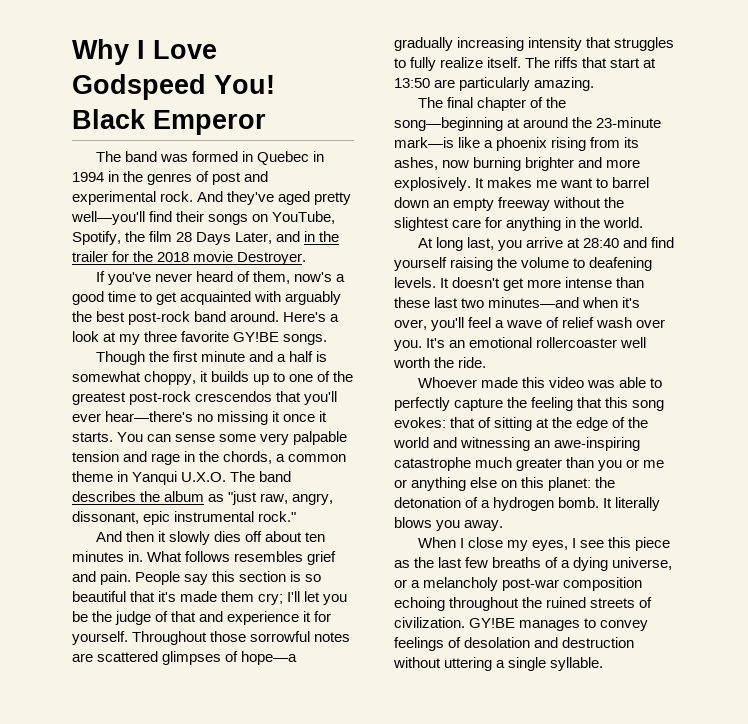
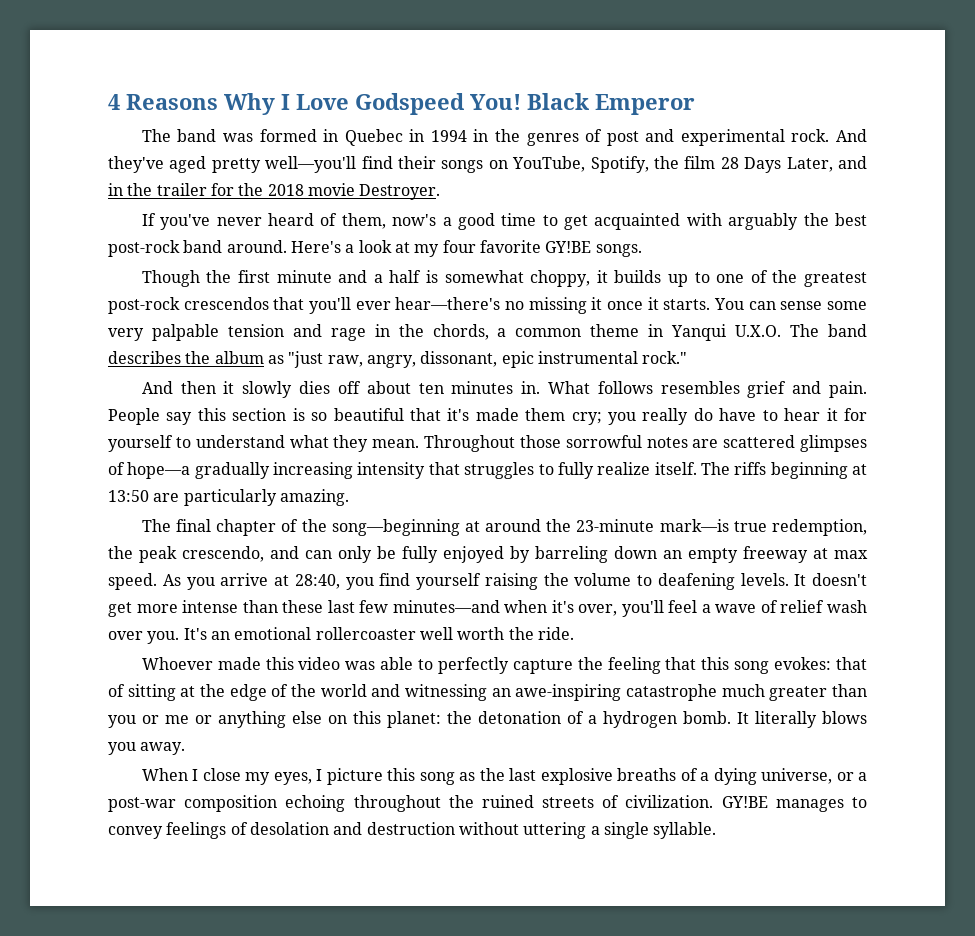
(72, 52) none -> [108,94,218,110] 4 Reasons
[144,331,178,342] three -> [442,240,476,253] four
[287,591,348,605] [72,611,332,625] [72,631,128,645] I'll let you be the judge of that and experience it for yourself. -> [608,408,868,425] [108,435,420,452] you really do have to hear it for yourself to understand what they mean.
[582,57,641,68] that start -> [770,462,848,479] beginning
[458,137,640,151] [394,157,641,171] [394,177,650,191] [394,197,625,211] [394,217,644,231] [418,237,495,251] like a phoenix rising from its ashes, now burning brighter and more explosively. It makes me want to barrel down an empty freeway without the slightest care for anything in the world. // At long last, -> [733,519,868,536] [108,546,868,563] [108,573,181,590] true redemption, the peak crescendo, and can only be fully enjoyed by barreling down an empty freeway at max speed. As
[583,237,648,248] 28:40 and -> [294,574,374,590] 28:40, you
[461,298,485,308] two -> [359,600,389,613] few
[580,537,671,551] see this piece -> [326,768,455,785] picture this song
[465,557,489,568] few -> [540,768,613,785] explosive
[423,577,499,591] melancholy -> (867, 776) none

